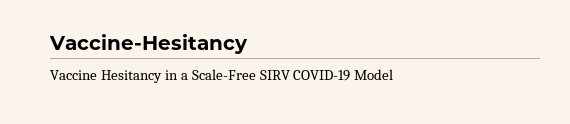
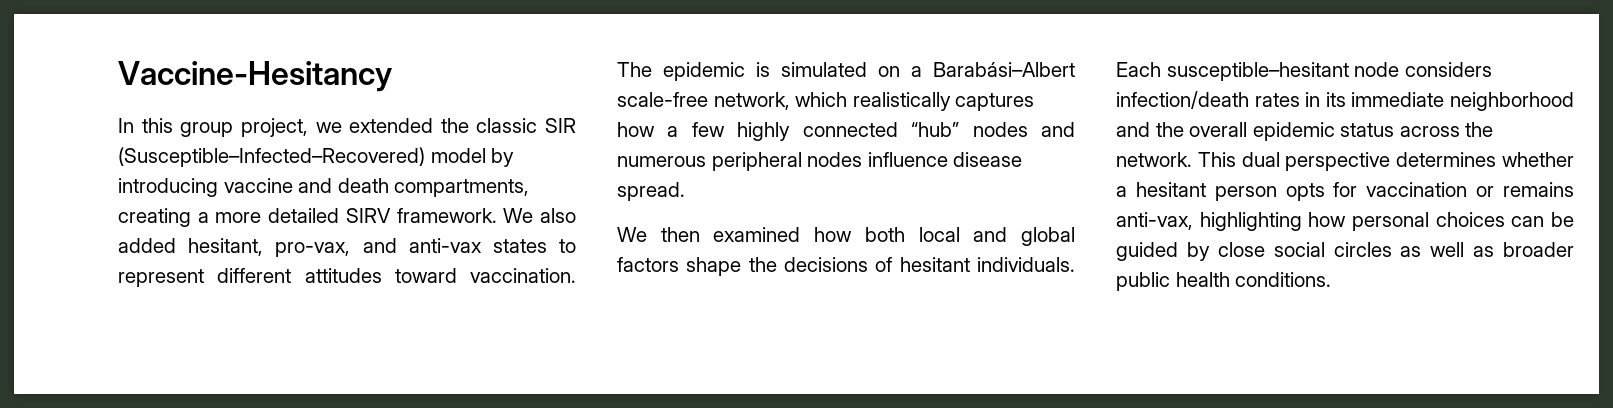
[50,69,394,83] Vaccine Hesitancy in a Scale-Free SIRV COVID-19 Model -> [118,118,576,137] [118,147,515,167] [118,178,530,197] [118,208,576,227] [118,238,577,257] [118,268,576,287] [617,62,1075,81] [617,92,1035,111] [617,122,1075,141] [617,152,1023,171] [617,182,685,201] [617,227,1075,246] [617,257,1075,276] [1116,62,1492,81] [1116,91,1574,111] [1116,122,1494,141] [1116,152,1574,171] [1116,182,1574,201] [1116,212,1574,231] [1116,242,1574,261] [1116,272,1332,291] In this group project, we extended the classic SIR (Susceptible–Infected–Recovered) model by introducing vaccine and death compartments, creating a more detailed SIRV framework. We also added hesitant, pro-vax, and anti-vax states to represent different attitudes toward vaccination. The epidemic is simulated on a Barabási–Albert scale-free network, which realistically captures how a few highly connected “hub” nodes and numerous peripheral nodes influence disease spread. // We then examined how both local and global factors shape the decisions of hesitant individuals. Each susceptible–hesitant node considers infection/death rates in its immediate neighborhood and the overall epidemic status across the network. This dual perspective determines whether a hesitant person opts for vaccination or remains anti-vax, highlighting how personal choices can be guided by close social circles as well as broader public health conditions.

